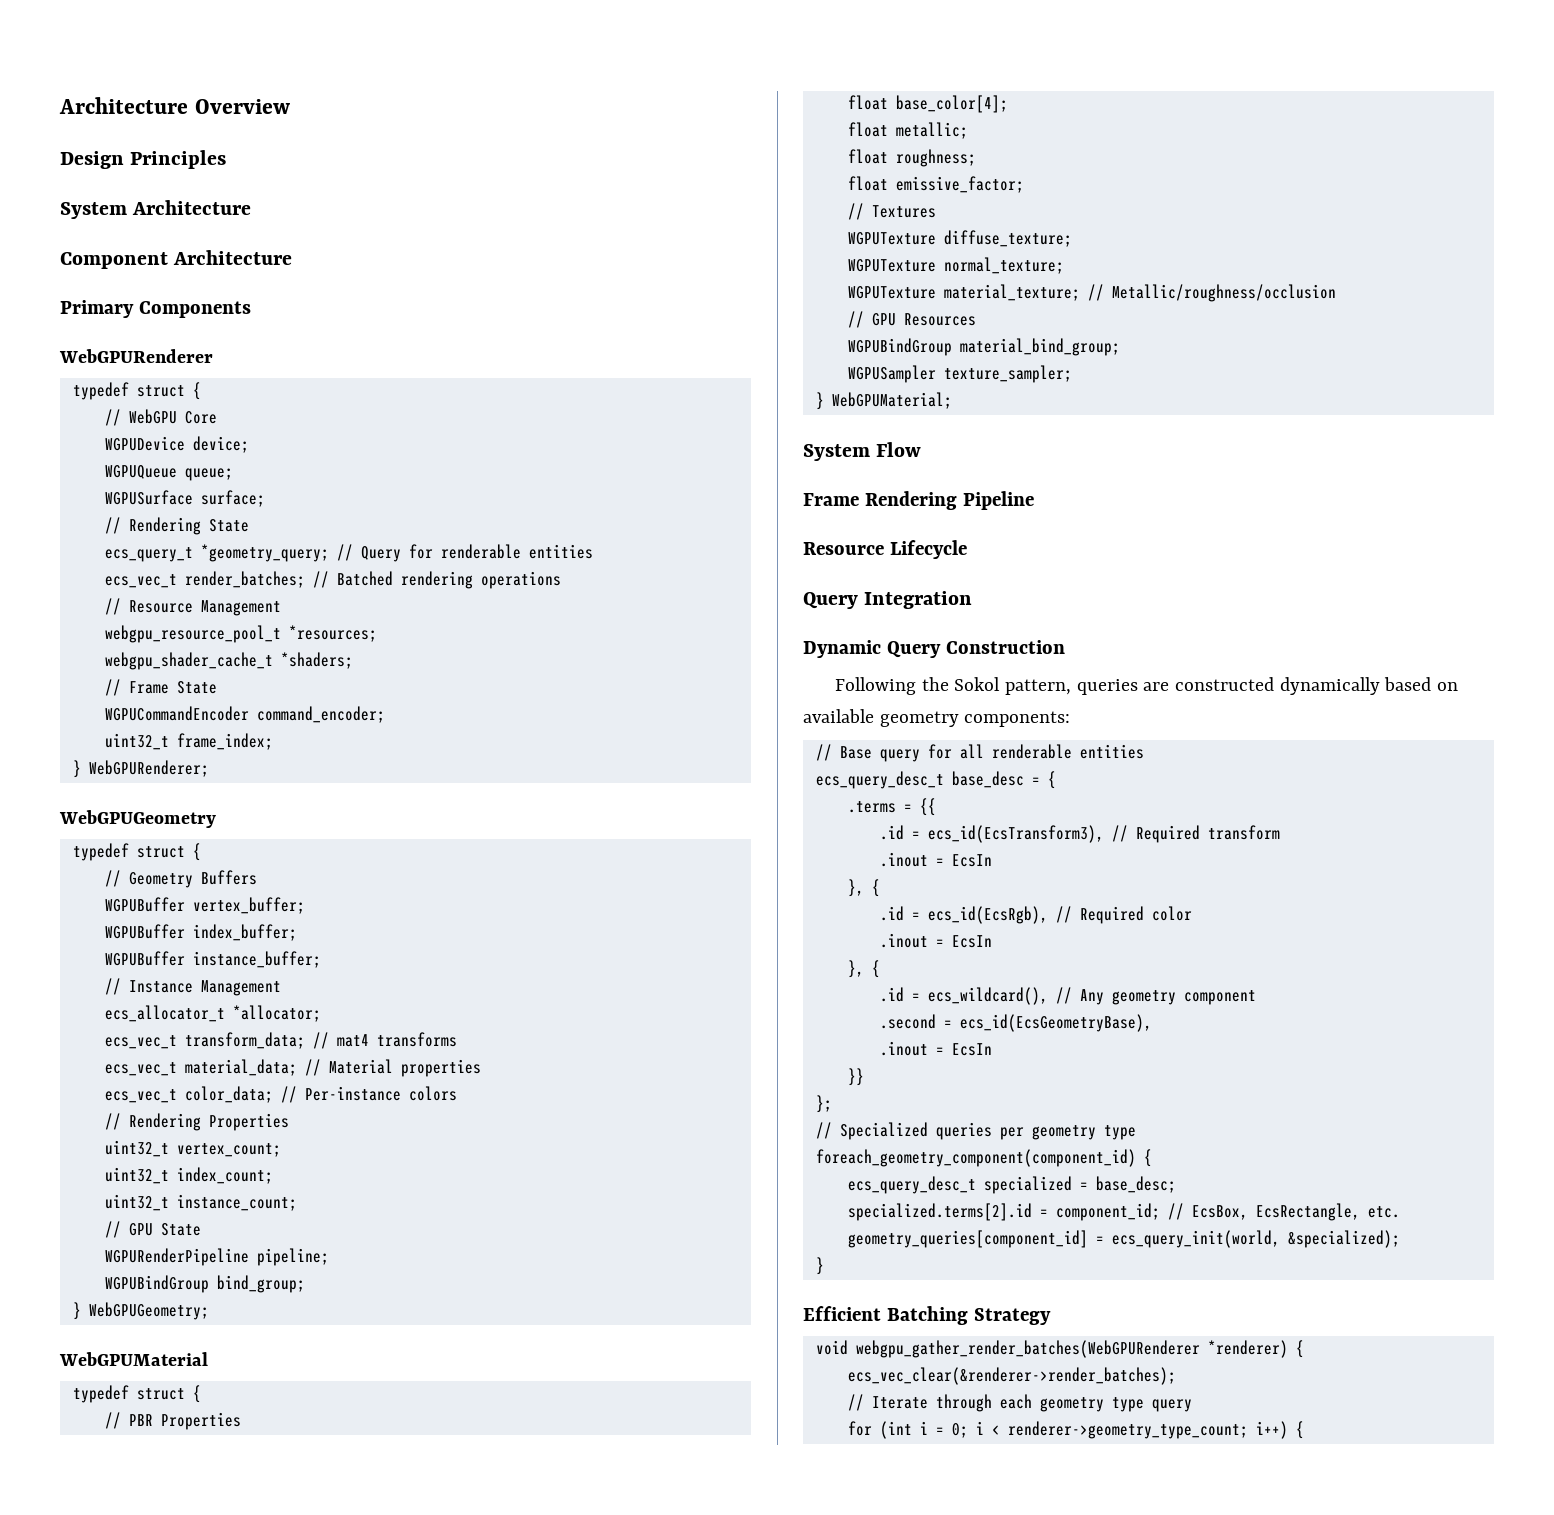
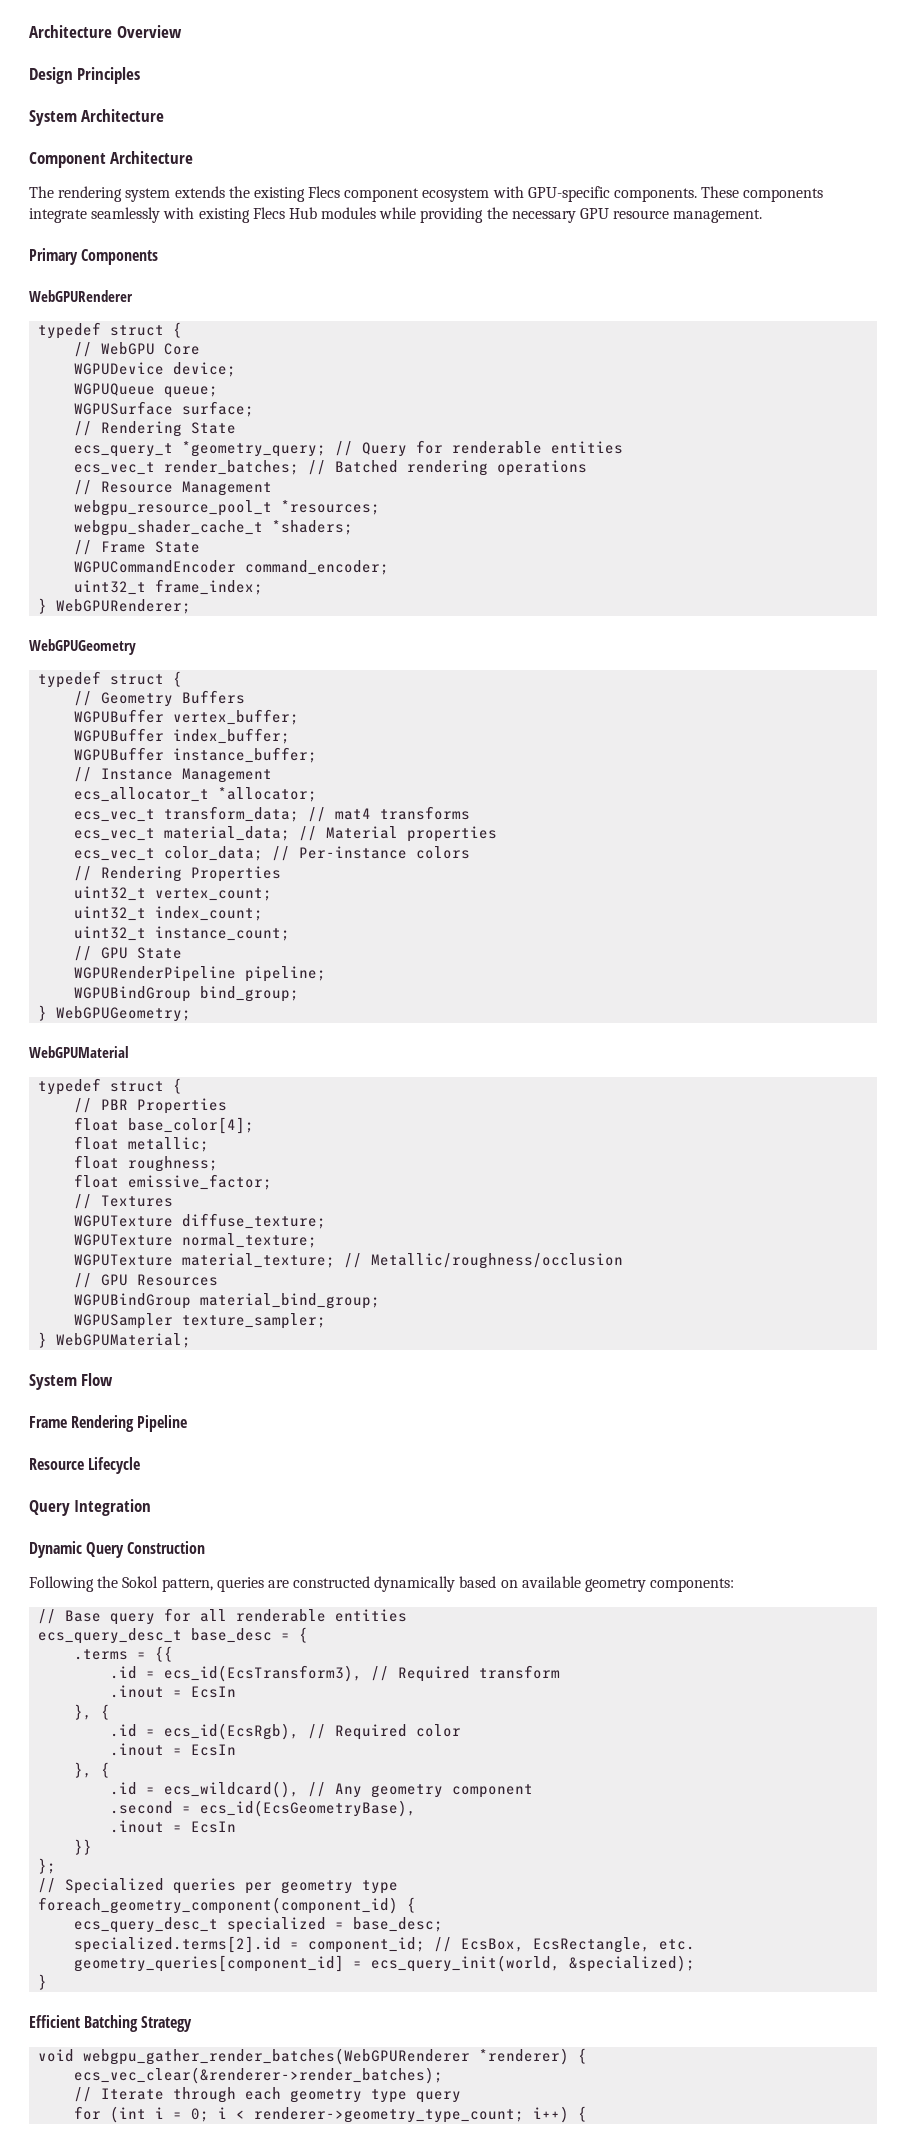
(293, 257) none -> [29,186,824,202] [29,207,763,223] // The rendering system extends the existing Flecs component ecosystem with GPU-specific components. These components integrate seamlessly with existing Flecs Hub modules while providing the necessary GPU resource management.

